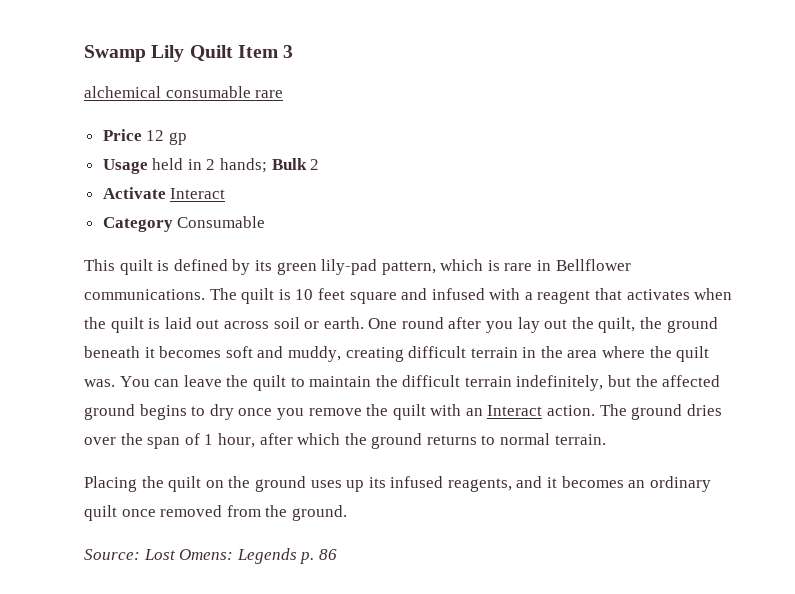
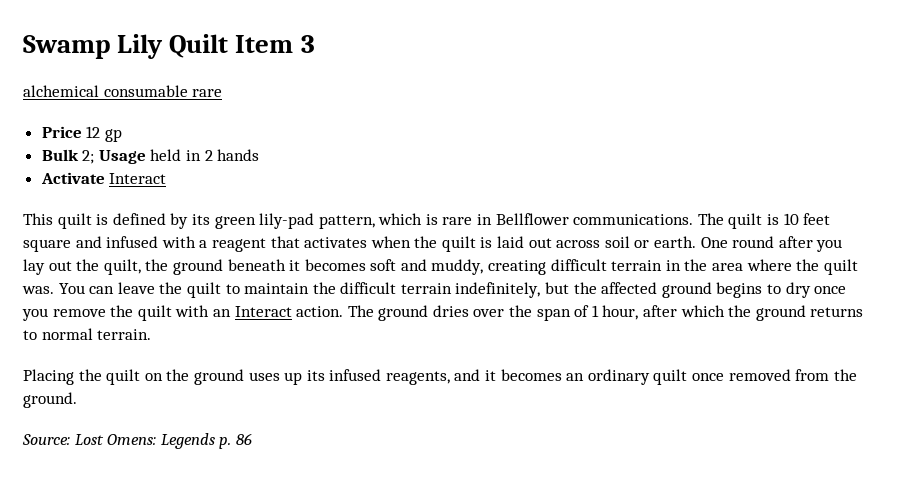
(187, 138) none -> [41,149,95,164] Bulk 2;
[220,158,320,173] hands; Bulk 2 -> [217,149,260,161] hands
[102,216,266,232] // Category Consumable -> (167, 178) none

